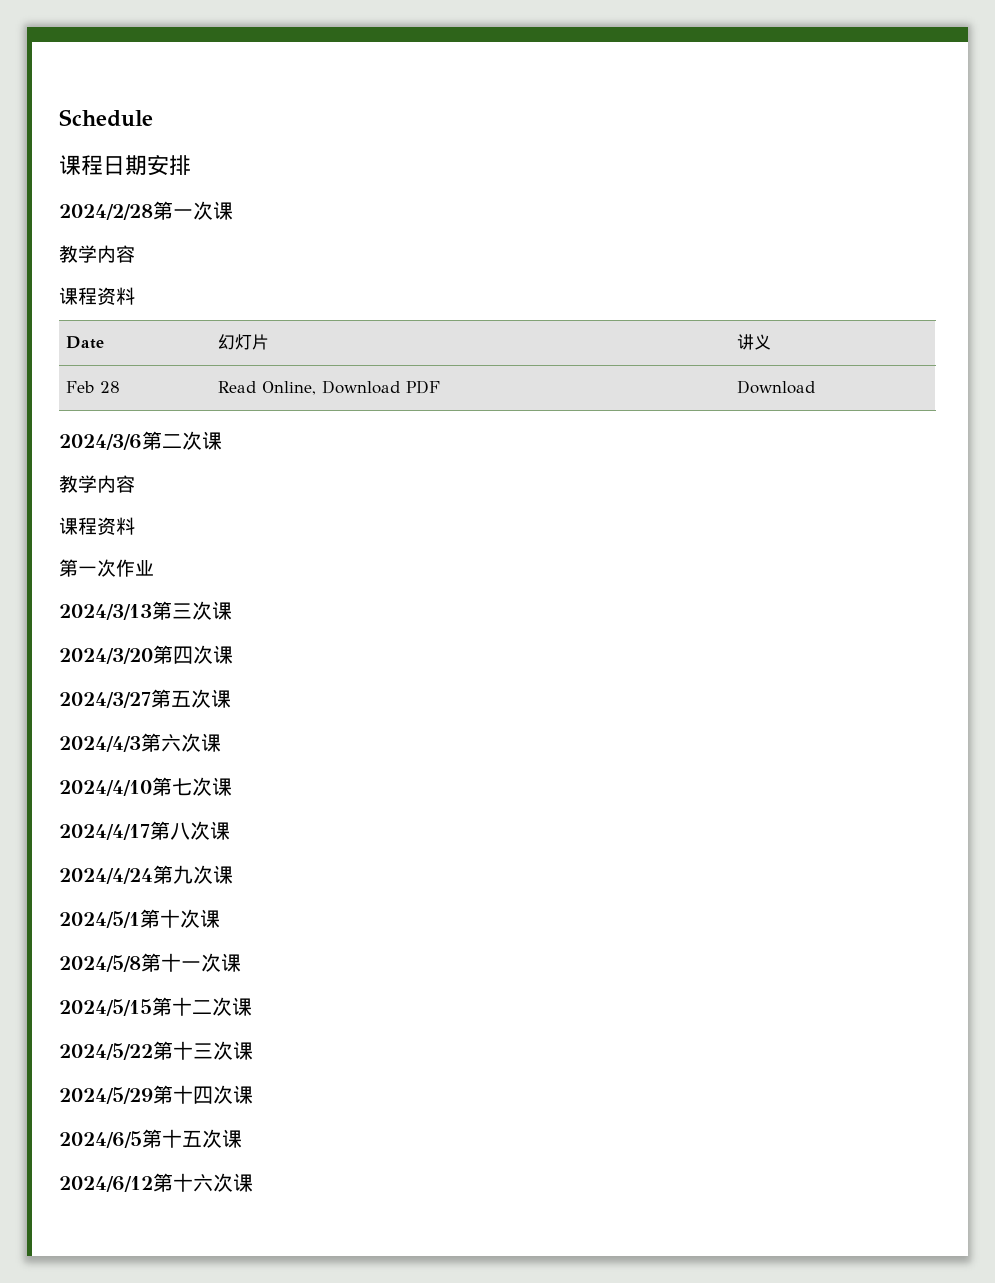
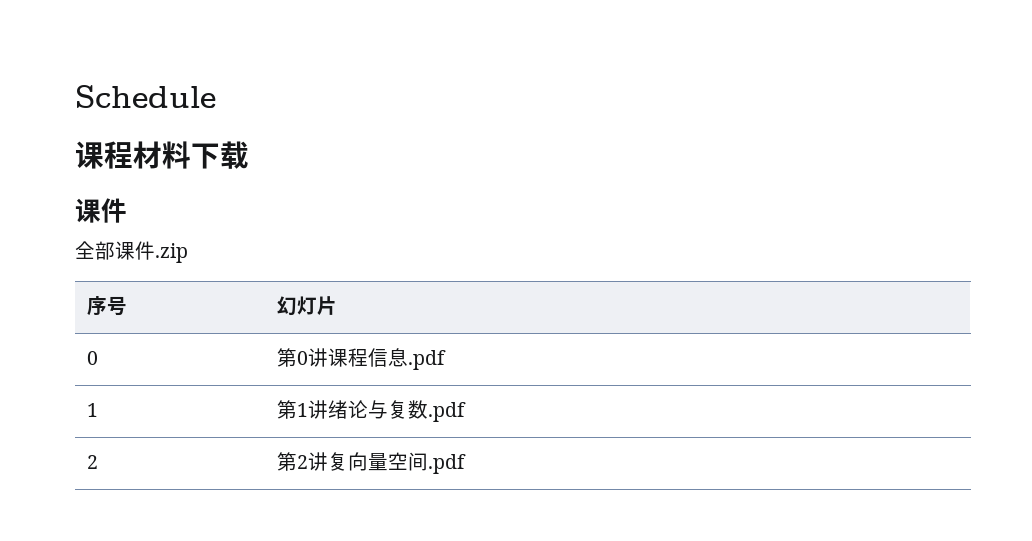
[103,155,191,176] [59,201,233,220] [59,245,135,263] [59,287,135,305] [66,336,105,349] [218,334,270,350] [737,334,772,350] [66,381,121,393] [218,380,441,395] [737,380,816,394] [59,431,222,450] [59,475,135,493] [59,517,135,535] [59,559,154,577] [59,601,232,620] [59,645,233,664] [59,689,231,708] [59,733,221,752] [59,777,232,796] [59,821,230,840] [59,865,233,884] [59,909,220,928] [59,953,241,972] [59,997,252,1016] [59,1041,253,1060] [59,1085,253,1104] [59,1129,242,1148] [59,1173,253,1192] 日期安排 // 2024/2/28第一次课 // 教学内容 // 课程资料 // Date | 幻灯片 | 讲义 // Feb 28 | Read Online, Download PDF | Download // 2024/3/6第二次课 // 教学内容 // 课程资料 // 第一次作业 // 2024/3/13第三次课 // 2024/3/20第四次课 // 2024/3/27第五次课 // 2024/4/3第六次课 // 2024/4/10第七次课 // 2024/4/17第八次课 // 2024/4/24第九次课 // 2024/5/1第十次课 // 2024/5/8第十一次课 // 2024/5/15第十二次课 // 2024/5/22第十三次课 // 2024/5/29第十四次课 // 2024/6/5第十五次课 // 2024/6/12第十六次课 -> [133,141,249,169] [75,198,127,223] [75,241,188,263] [87,296,128,316] [277,296,338,316] [87,351,99,365] [277,348,447,370] [87,403,99,417] [277,400,467,422] [87,455,99,469] [277,452,467,474] 材料下载 // 课件 // 全部课件.zip // 序号 | 幻灯片 // 0 | 第0讲课程信息.pdf // 1 | 第1讲绪论与复数.pdf // 2 | 第2讲复向量空间.pdf

